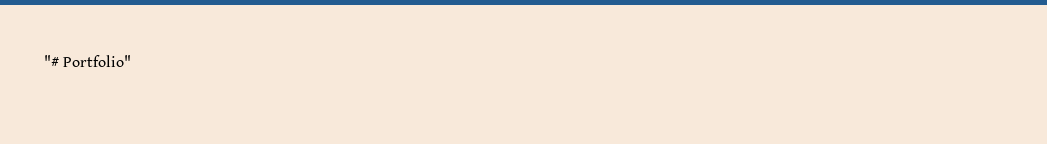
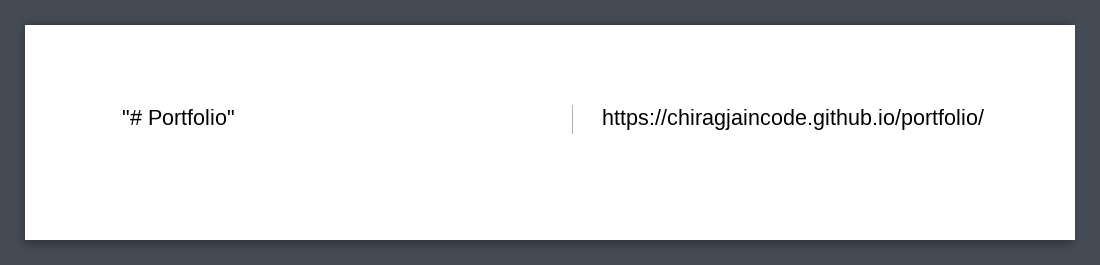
(132, 61) none -> [602,109,984,130] https://chiragjaincode.github.io/portfolio/

